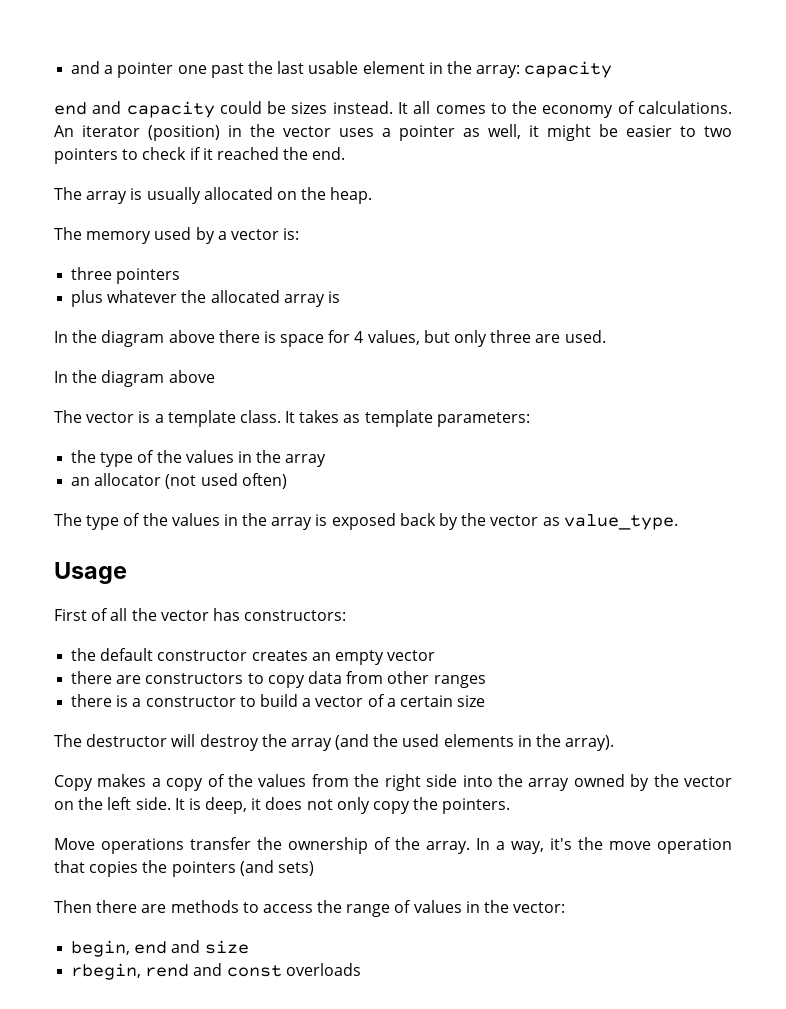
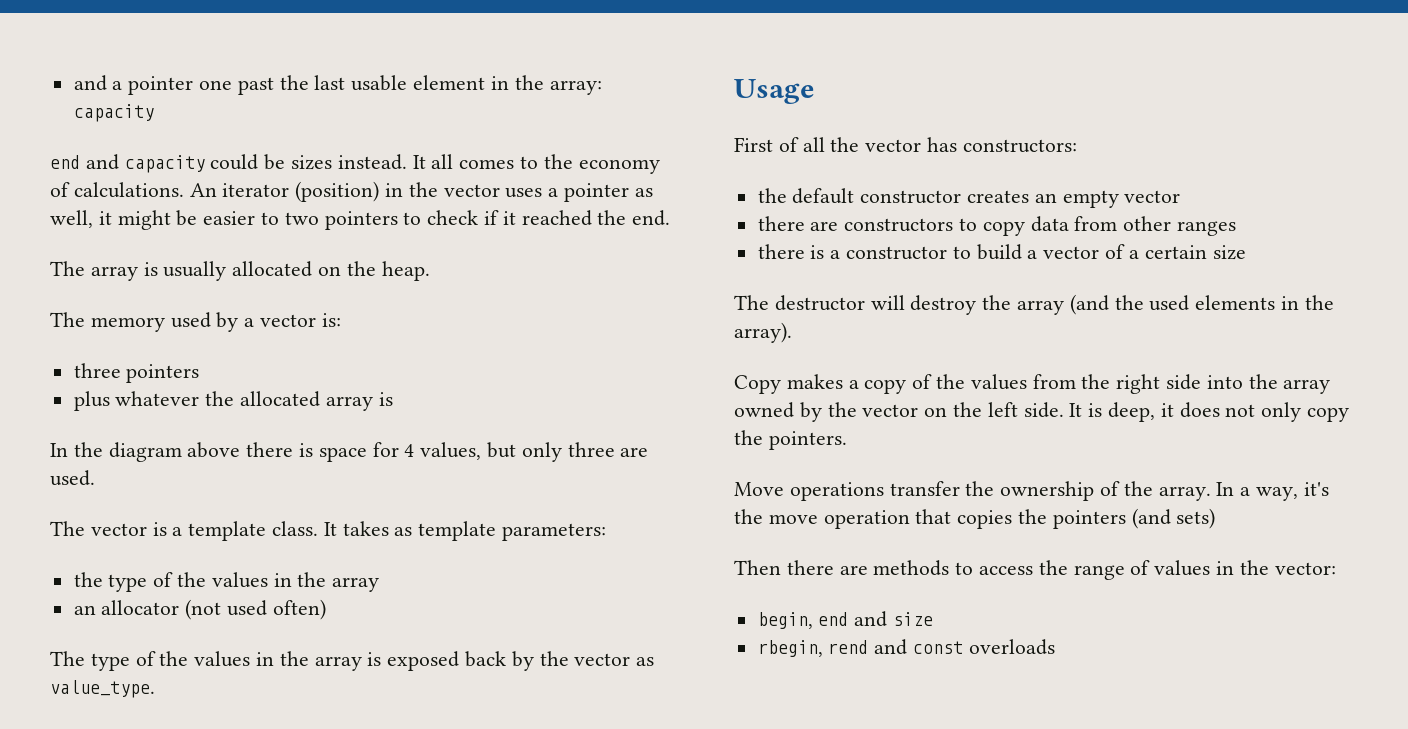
[54,370,215,387] // In the diagram above -> (95, 478) none

